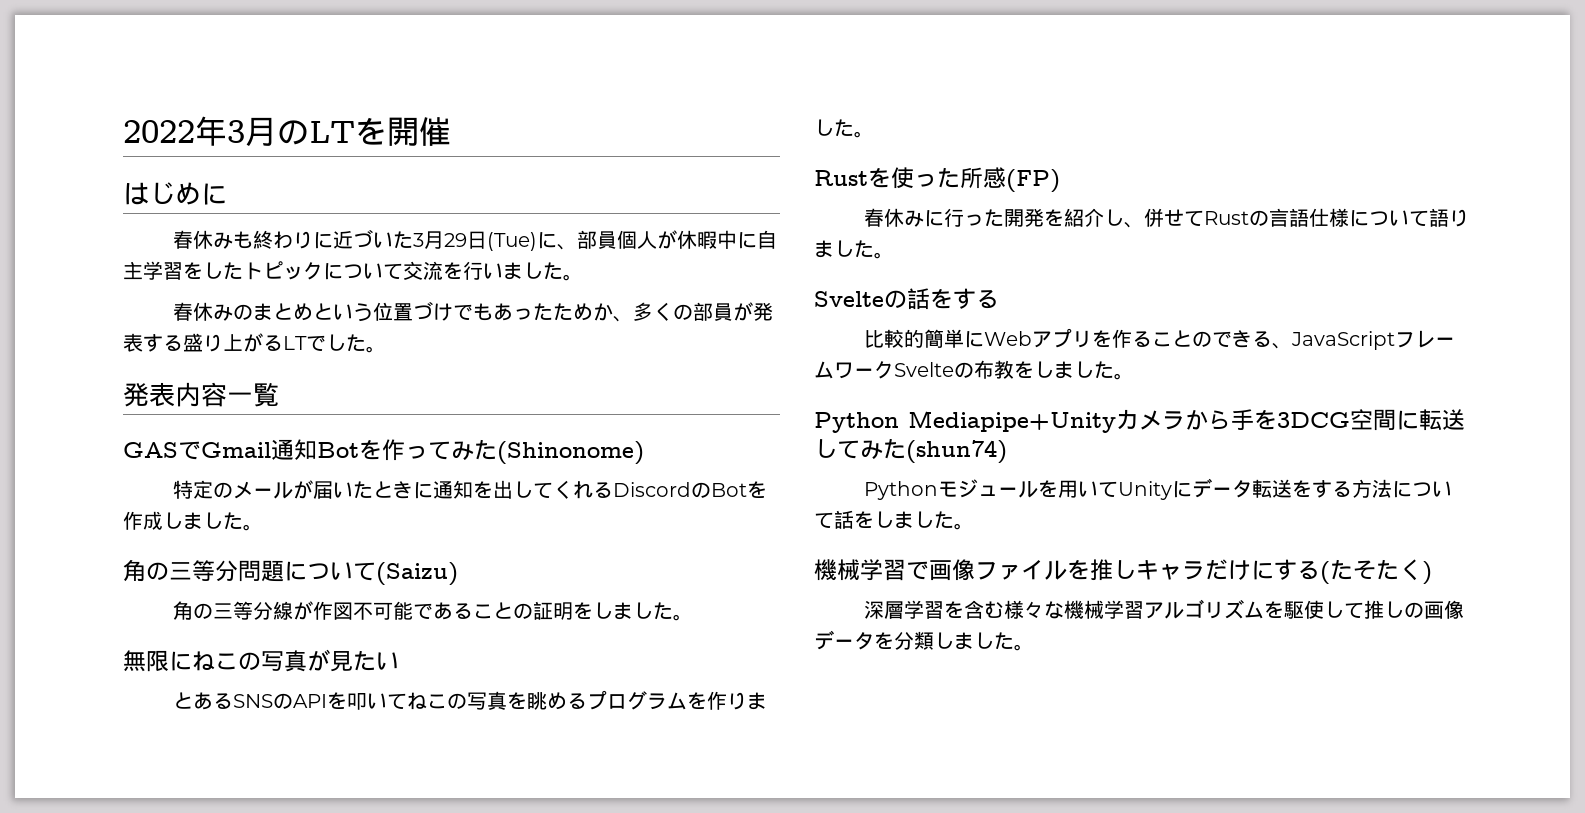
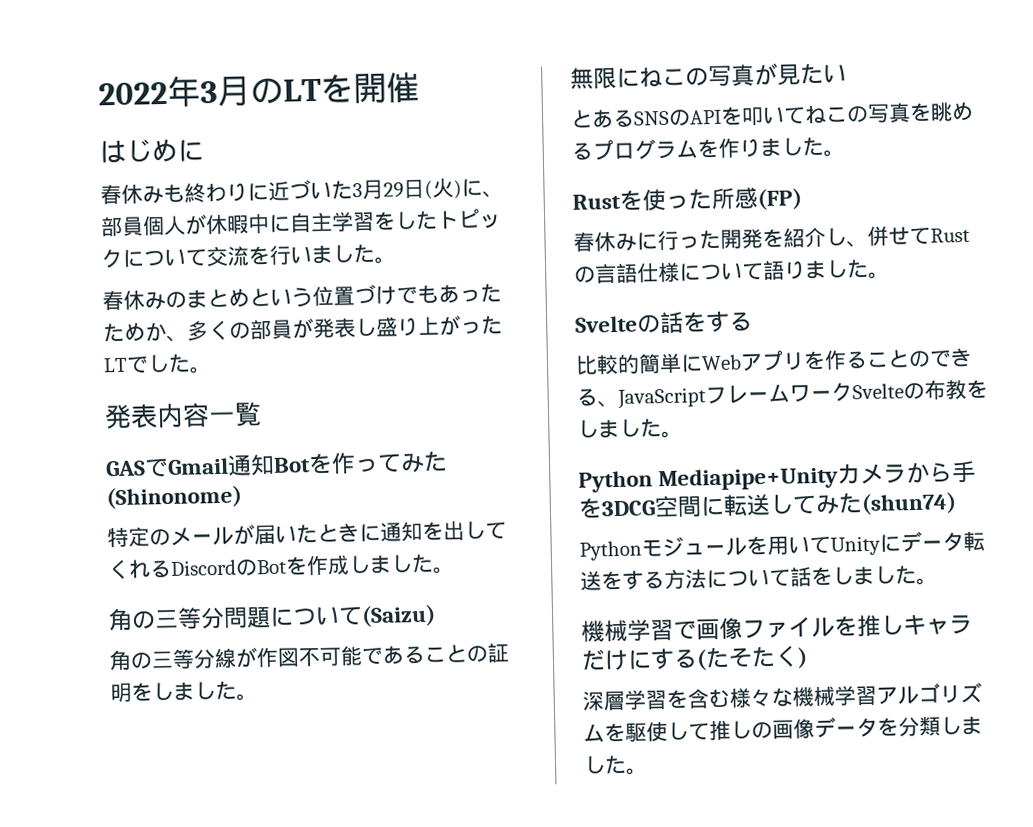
[486,232,537,251] (Tue) -> [424,178,462,200] (火)
[143,334,183,352] する -> [355,317,377,337] し
[263,335,283,351] る -> [460,315,503,335] った

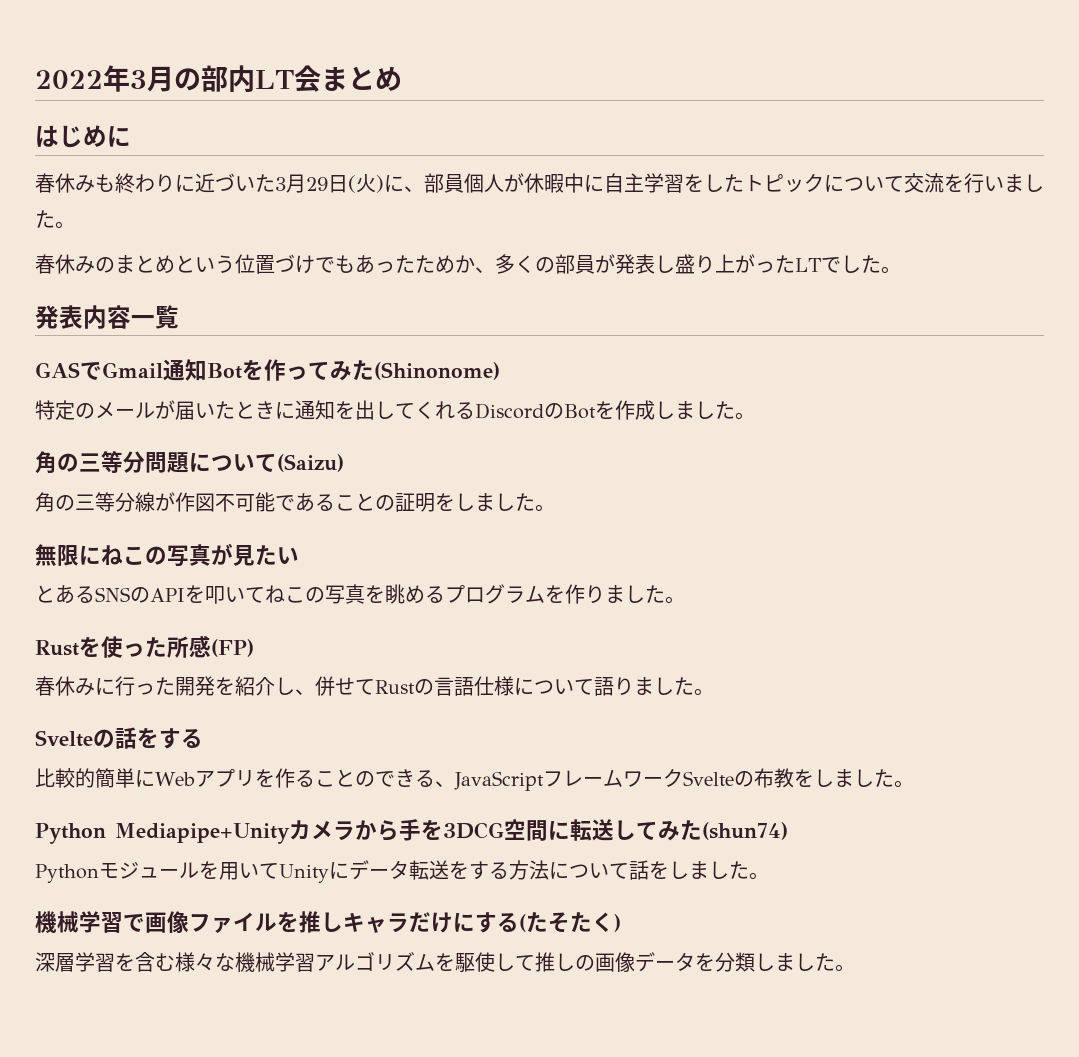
[283,71,420,104] LTを開催 -> [201,65,402,93] 部内LT会まとめ

